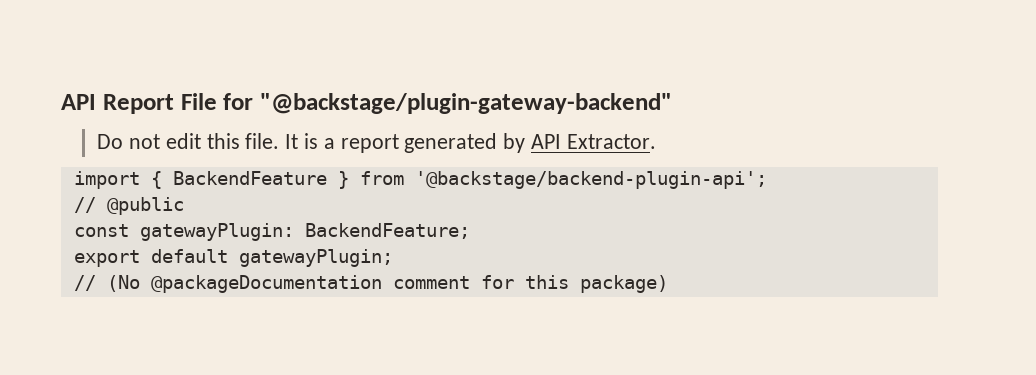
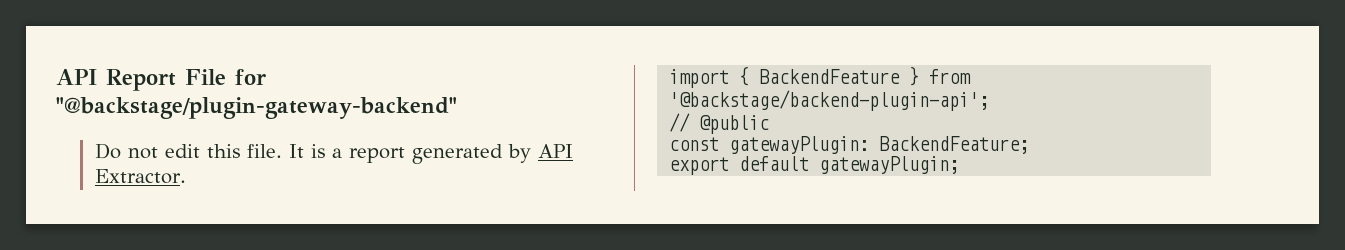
[73,275,668,293] // // (No @packageDocumentation comment for this package) -> (960, 165) none

